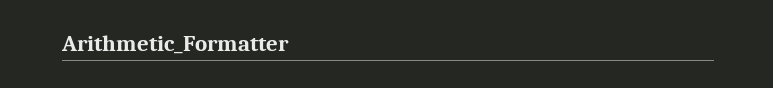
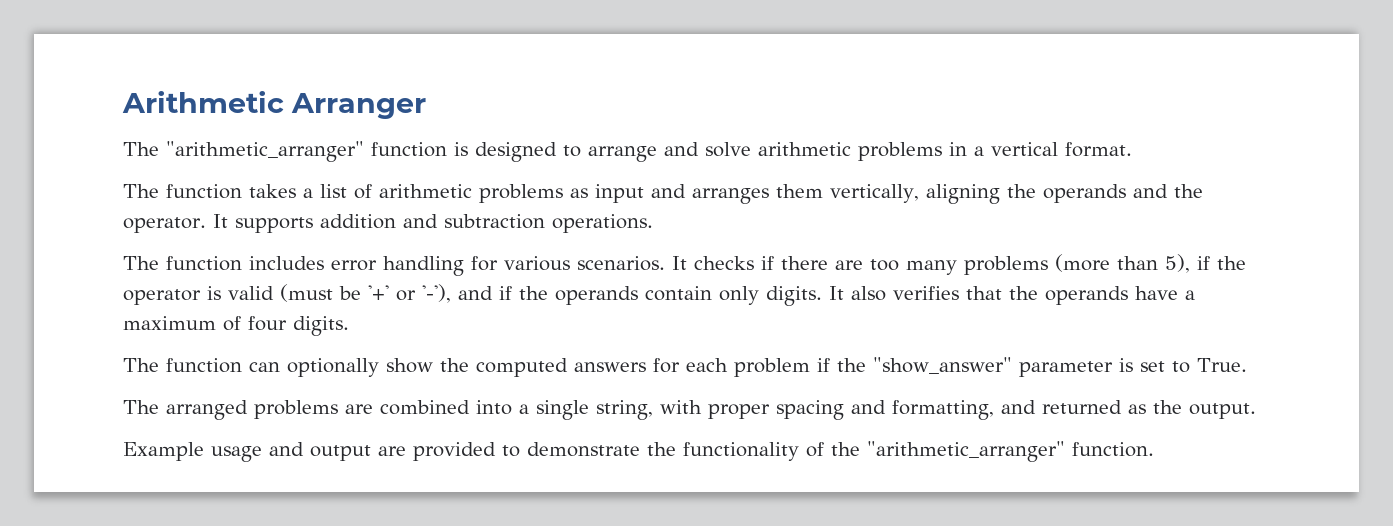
[61,35,289,54] Arithmetic_Formatter -> [122,91,426,119] [123,141,1132,162] [123,184,1203,204] [123,214,653,233] [123,254,1246,276] [123,284,1195,306] [123,316,349,336] [123,357,1247,377] [123,400,1256,420] [123,441,1154,462] Arithmetic Arranger // The "arithmetic_arranger" function is designed to arrange and solve arithmetic problems in a vertical format. // The function takes a list of arithmetic problems as input and arranges them vertically, aligning the operands and the operator. It supports addition and subtraction operations. // The function includes error handling for various scenarios. It checks if there are too many problems (more than 5), if the operator is valid (must be '+' or '-'), and if the operands contain only digits. It also verifies that the operands have a maximum of four digits. // The function can optionally show the computed answers for each problem if the "show_answer" parameter is set to True. // The arranged problems are combined into a single string, with proper spacing and formatting, and returned as the output. // Example usage and output are provided to demonstrate the functionality of the "arithmetic_arranger" function.

